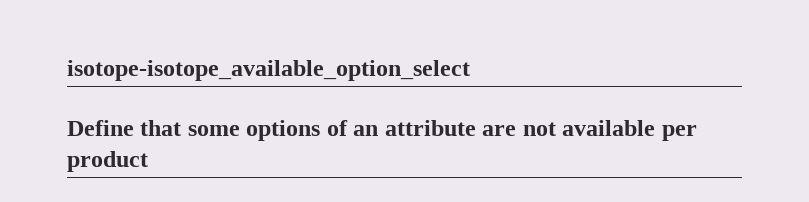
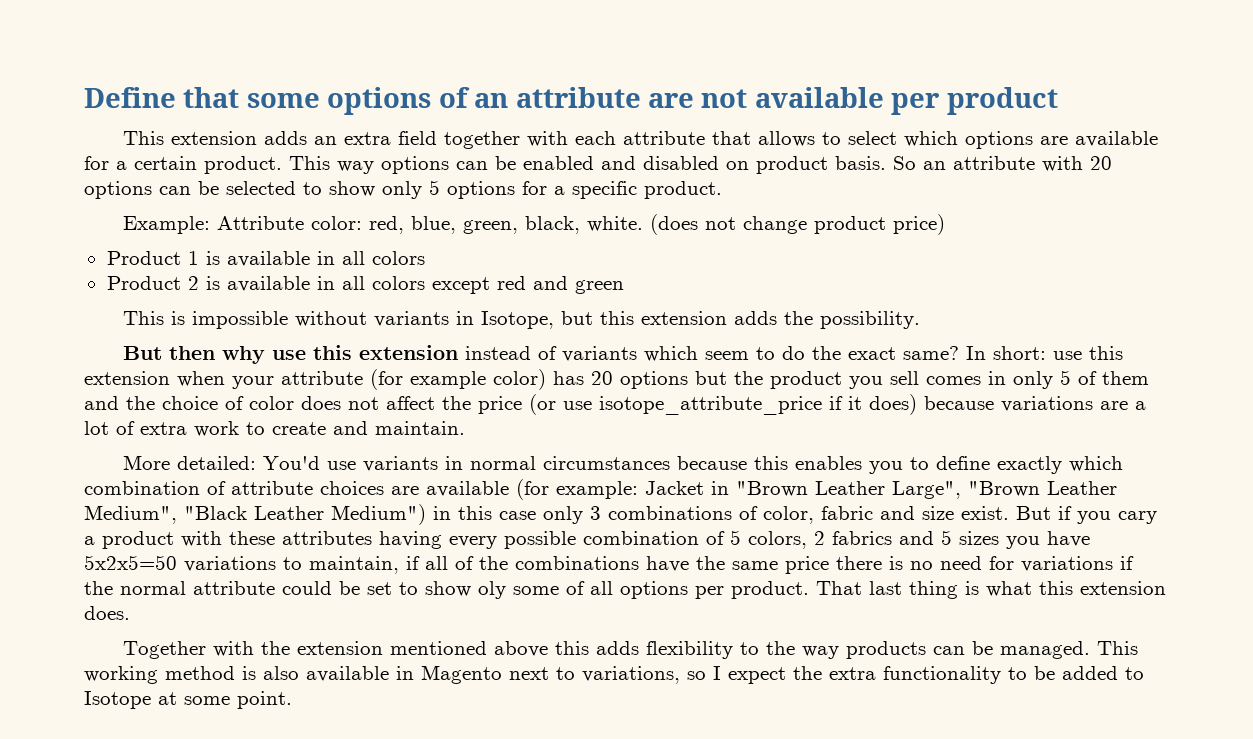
[67,60,470,81] isotope-isotope_available_option_select // -> (84, 97) none
(148, 161) none -> [123,131,1159,149] [84,156,1112,174] [84,180,722,199] [123,214,946,235] [106,251,425,267] [106,276,624,294] [123,311,921,329] [123,345,1124,364] [84,369,1149,390] [84,394,1146,415] [84,421,465,437] [123,455,1124,474] [84,479,1117,500] [84,504,1157,525] [84,530,1090,549] [84,555,1134,574] [84,581,1166,599] [84,606,130,620] [123,641,1139,659] [84,665,1144,684] [84,691,292,709] // This extension adds an extra field together with each attribute that allows to select which options are available for a certain product. This way options can be enabled and disabled on product basis. So an attribute with 20 options can be selected to show only 5 options for a specific product. // Example: Attribute color: red, blue, green, black, white. (does not change product price) // Product 1 is available in all colors // Product 2 is available in all colors except red and green // This is impossible without variants in Isotope, but this extension adds the possibility. // But then why use this extension instead of variants which seem to do the exact same? In short: use this extension when your attribute (for example color) has 20 options but the product you sell comes in only 5 of them and the choice of color does not affect the price (or use isotope_attribute_price if it does) because variations are a lot of extra work to create and maintain. // More detailed: You'd use variants in normal circumstances because this enables you to define exactly which combination of attribute choices are available (for example: Jacket in "Brown Leather Large", "Brown Leather Medium", "Black Leather Medium") in this case only 3 combinations of color, fabric and size exist. But if you cary a product with these attributes having every possible combination of 5 colors, 2 fabrics and 5 sizes you have 5x2x5=50 variations to maintain, if all of the combinations have the same price there is no need for variations if the normal attribute could be set to show oly some of all options per product. That last thing is what this extension does. // Together with the extension mentioned above this adds flexibility to the way products can be managed. This working method is also available in Magento next to variations, so I expect the extra functionality to be added to Isotope at some point.

